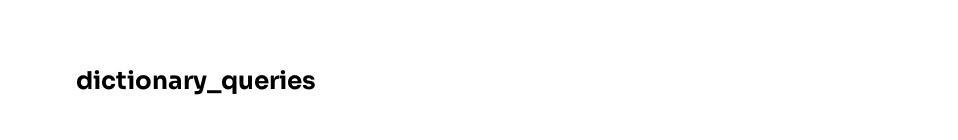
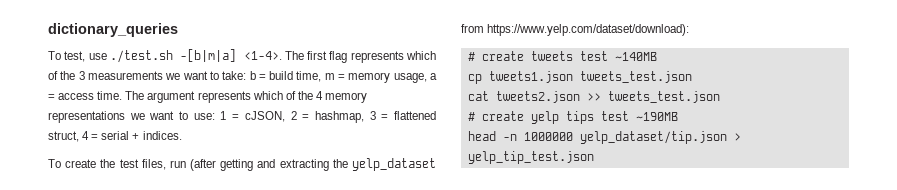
(316, 82) none -> [48,49,437,63] [48,71,437,83] [48,91,368,103] [48,111,436,123] [48,131,182,142] [48,158,436,171] [461,24,690,36] [467,51,657,61] [467,71,692,84] [467,91,720,103] [467,111,678,124] [467,131,741,144] [467,151,594,164] // To test, use ./test.sh -[b|m|a] <1-4>. The first flag represents which of the 3 measurements we want to take: b = build time, m = memory usage, a = access time. The argument represents which of the 4 memory representations we want to use: 1 = cJSON, 2 = hashmap, 3 = flattened struct, 4 = serial + indices. // To create the test files, run (after getting and extracting the yelp_dataset from https://www.yelp.com/dataset/download): // # create tweets test ~140MB // cp tweets1.json tweets_test.json // cat tweets2.json >> tweets_test.json // # create yelp tips test ~190MB // head -n 1000000 yelp_dataset/tip.json > yelp_tip_test.json

